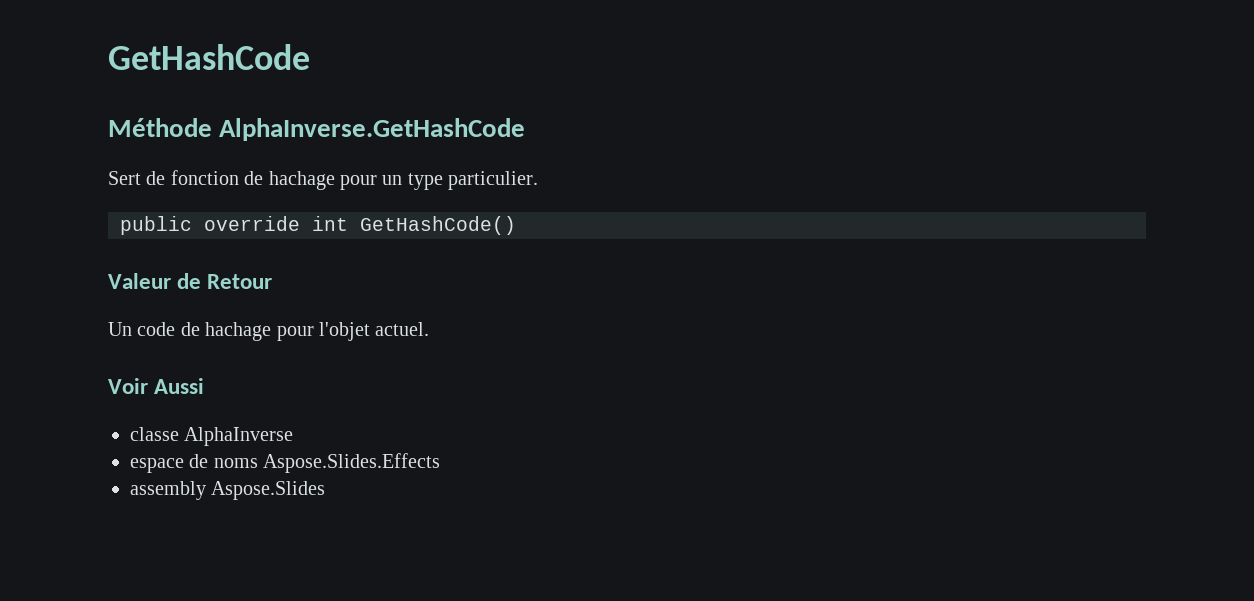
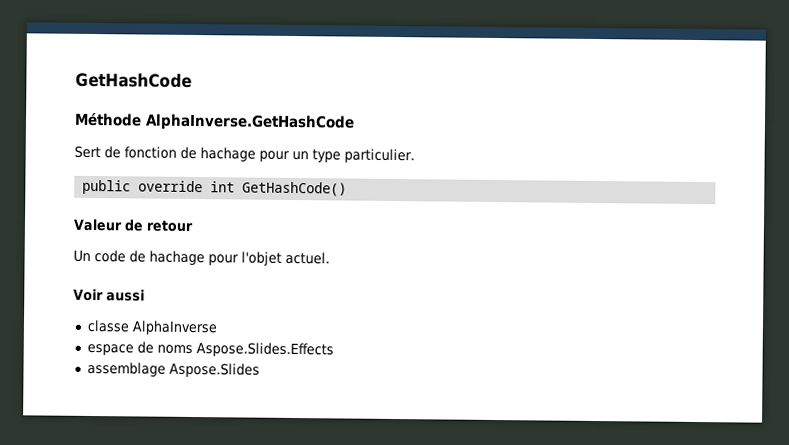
[207,274,273,289] Retour -> [146,220,194,232] retour
[154,378,205,394] Aussi -> [106,289,145,302] aussi
[130,481,206,500] assembly -> [86,361,166,377] assemblage

